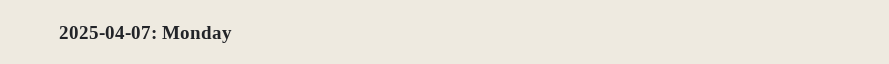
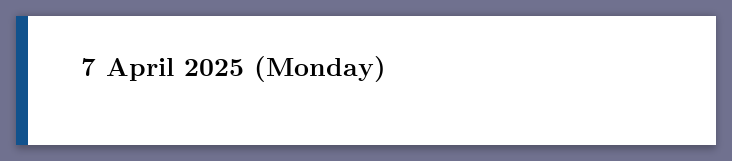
[59,26,233,43] 2025-04-07: Monday -> [81,56,386,82] 7 April 2025 (Monday)

